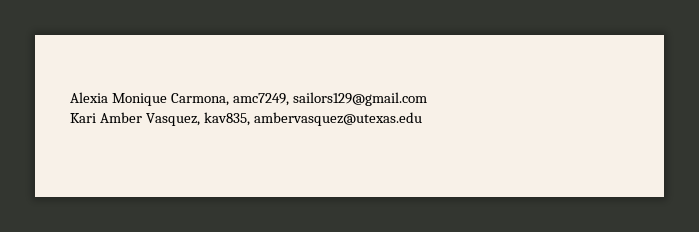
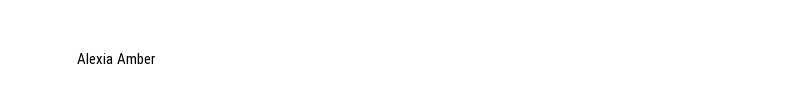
[111,92,427,106] [70,112,422,126] Monique Carmona, amc7249, sailors129@gmail.com // Kari Amber Vasquez, kav835, ambervasquez@utexas.edu -> [117,53,157,64] Amber

